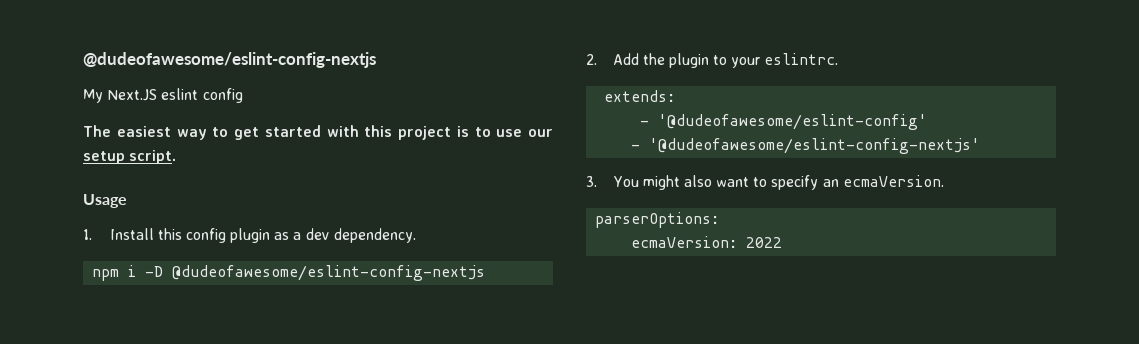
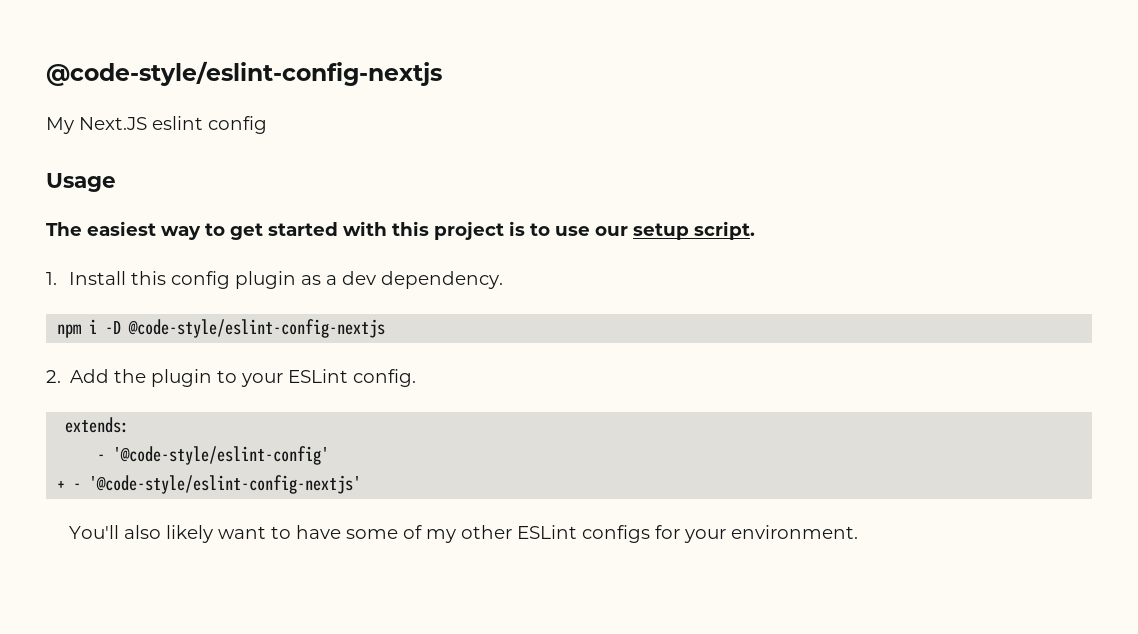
[83,52,376,68] @dudeofawesome/eslint-config-nextjs -> [46,61,442,86] @code-style/eslint-config-nextjs
(243, 95) none -> [46,173,116,192] // Usage
[83,194,127,208] // Usage -> (755, 230) none
[172,265,486,281] @dudeofawesome/eslint-config-nextjs -> [128,319,386,338] @code-style/eslint-config-nextjs
[764,53,839,65] eslintrc. -> [288,369,417,387] ESLint config.
[658,114,928,130] [631,138,981,154] [586,175,944,190] [595,212,720,228] [631,236,783,248] '@dudeofawesome/eslint-config' // - '@dudeofawesome/eslint-config-nextjs' // 3. You might also want to specify an ecmaVersion. // parserOptions: // ecmaVersion: 2022 -> [113,446,330,465] [57,475,362,494] [69,525,859,543] '@code-style/eslint-config' // + - '@code-style/eslint-config-nextjs' // You'll also likely want to have some of my other ESLint configs for your environment.

